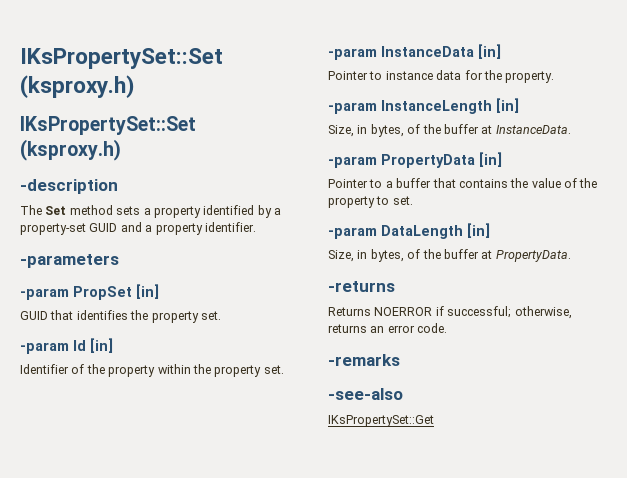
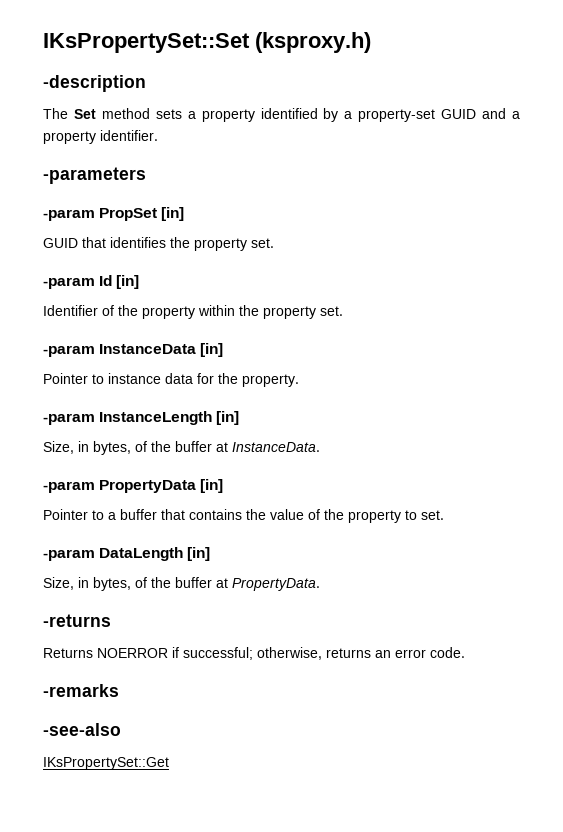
[20,48,223,69] [20,75,134,98] [20,116,196,135] [20,139,121,161] IKsPropertySet::Set (ksproxy.h) // IKsPropertySet::Set (ksproxy.h) -> [43,32,371,53] IKsPropertySet::Set (ksproxy.h)

